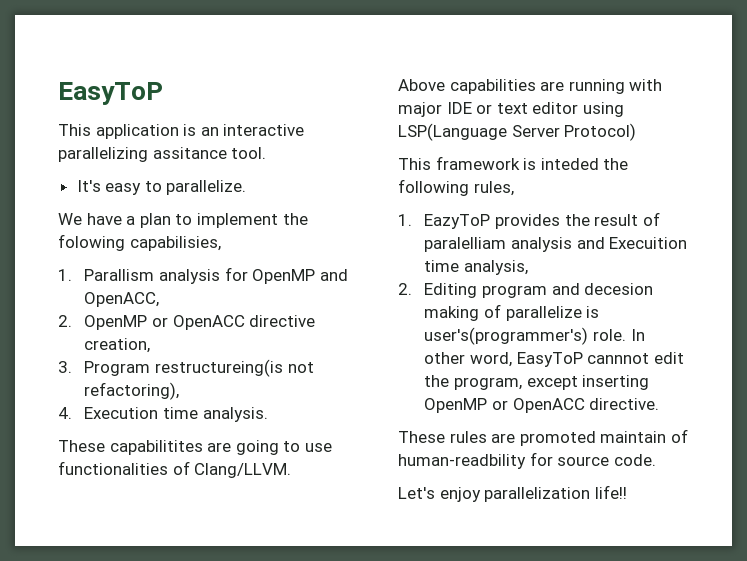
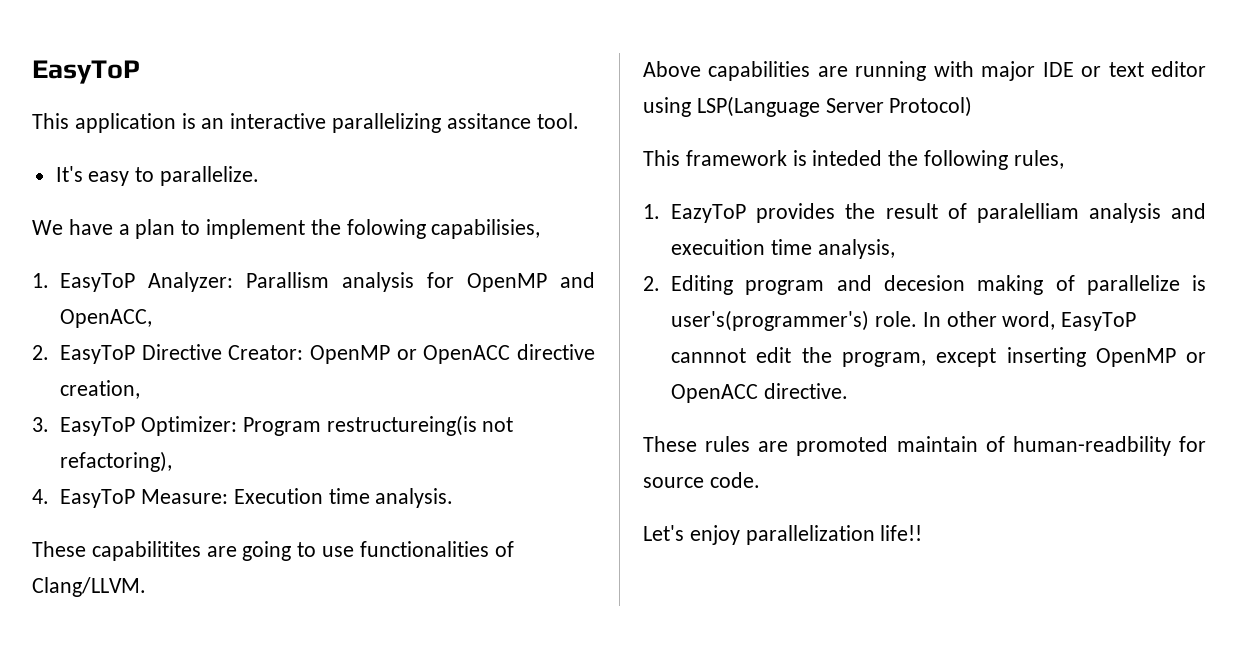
(72, 275) none -> [60,272,234,292] EasyToP Analyzer:
(72, 321) none -> [60,344,304,364] EasyToP Directive Creator:
(72, 367) none -> [60,416,238,436] EasyToP Optimizer:
(72, 413) none -> [60,489,229,508] EasyToP Measure:
[609,237,688,249] Execuition -> [671,239,766,255] execuition

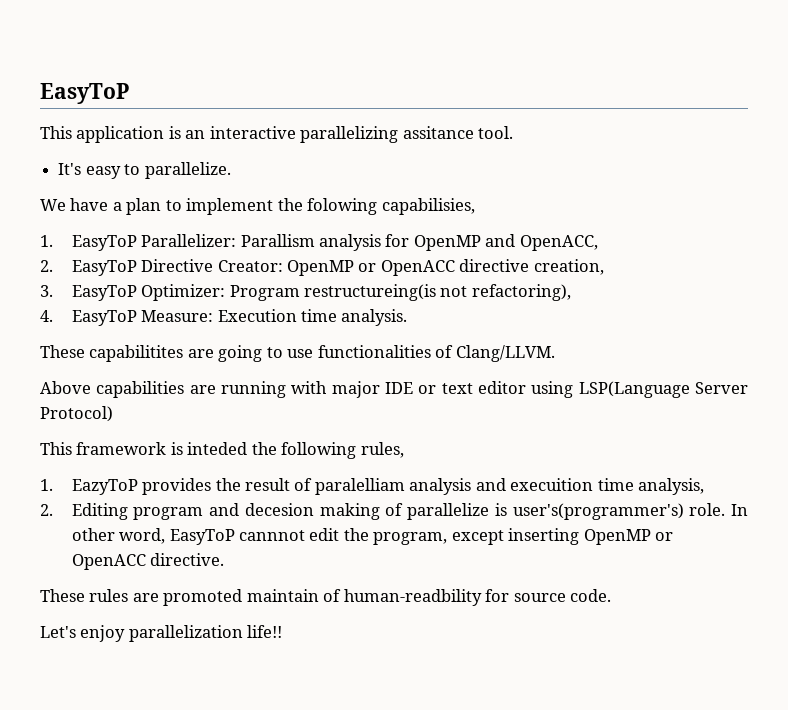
[148,272,234,292] Analyzer: -> [141,234,237,247] Parallelizer:

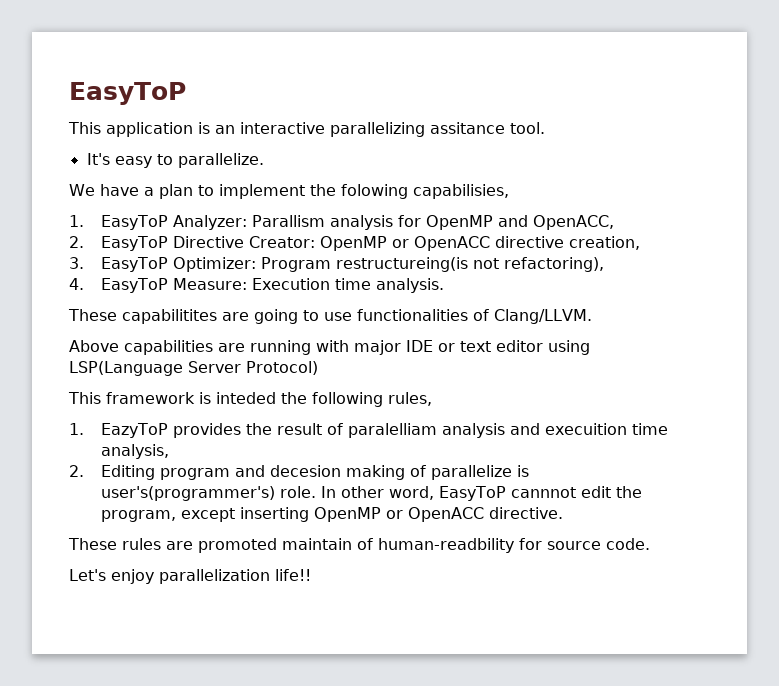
[141,234,237,247] Parallelizer: -> [172,215,247,230] Analyzer:

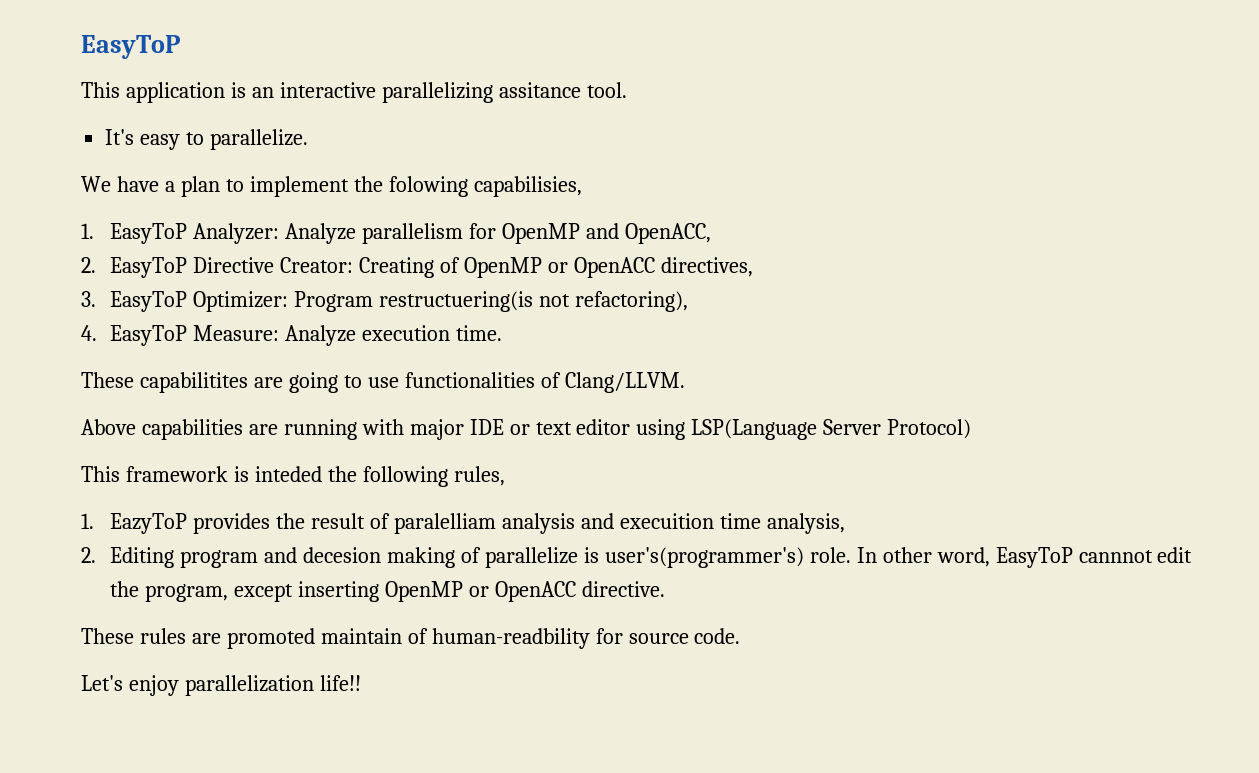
[251,215,393,230] Parallism analysis -> [285,223,464,244] Analyze parallelism
[319,236,640,251] OpenMP or OpenACC directive creation, -> [359,257,753,278] Creating of OpenMP or OpenACC directives,
[335,257,468,272] restructureing(is -> [379,291,534,312] restructuering(is
[251,278,444,293] Execution time analysis. -> [285,325,503,346] Analyze execution time.

